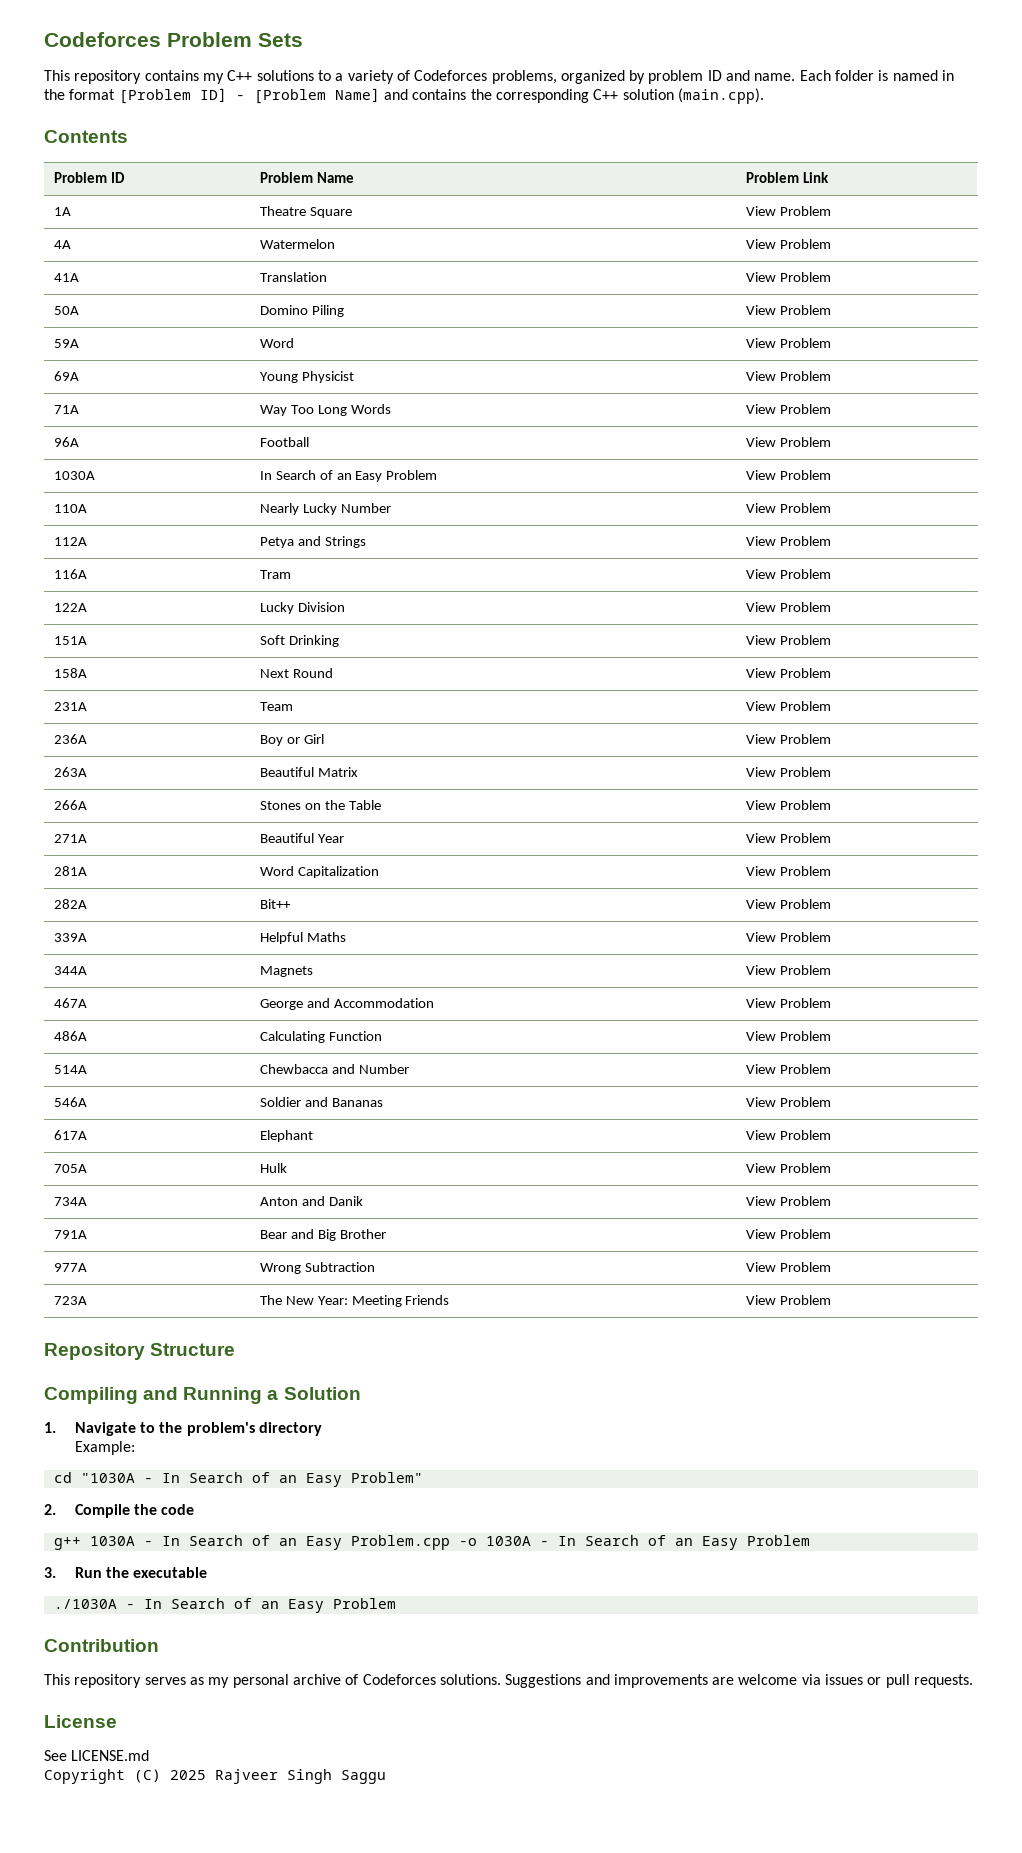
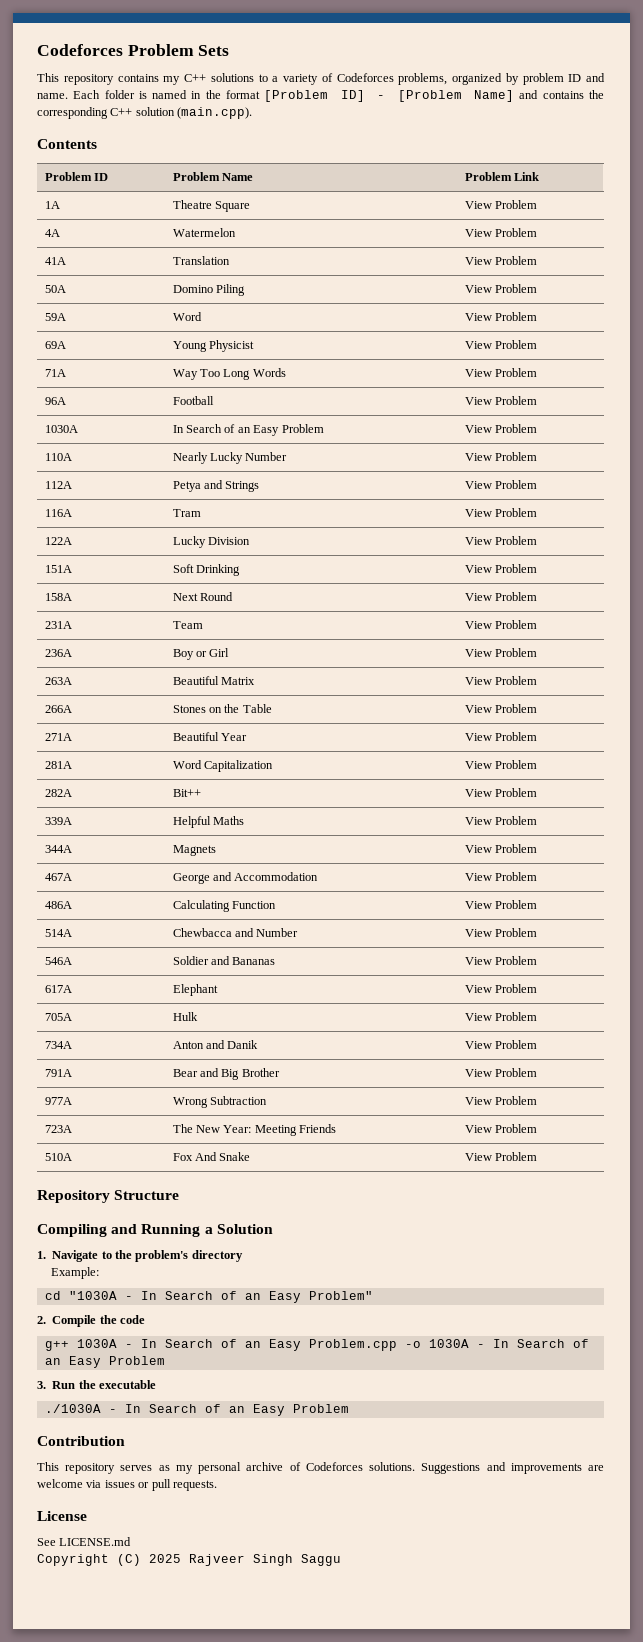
(831, 1300) none -> [44,1153,72,1161] [172,1152,251,1161] [464,1152,538,1161] // 510A | Fox And Snake | View Problem

